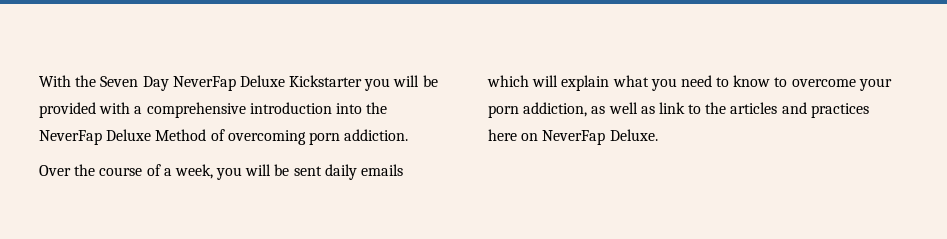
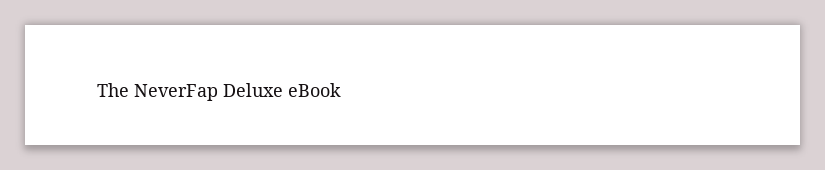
[39,75,438,91] [39,102,388,118] [39,129,409,145] [39,164,404,180] [487,75,892,91] [488,102,869,118] [488,129,658,145] With the Seven Day NeverFap Deluxe Kickstarter you will be provided with a comprehensive introduction into the NeverFap Deluxe Method of overcoming porn addiction. // Over the course of a week, you will be sent daily emails which will explain what you need to know to overcome your porn addiction, as well as link to the articles and practices here on NeverFap Deluxe. -> [97,83,341,101] The NeverFap Deluxe eBook

